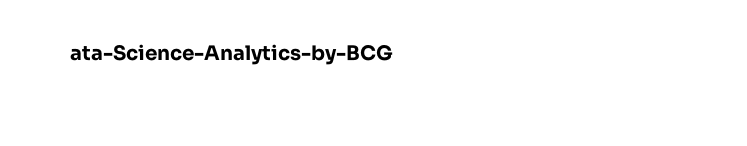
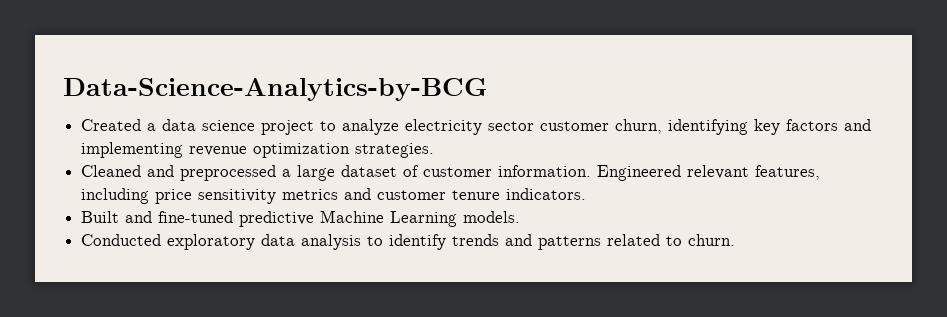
[70,44,393,65] ata-Science-Analytics-by-BCG -> [63,78,488,101] [81,119,872,135] [81,142,435,158] [81,165,821,181] [81,188,587,204] [81,210,521,227] [81,234,736,250] Data-Science-Analytics-by-BCG // Created a data science project to analyze electricity sector customer churn, identifying key factors and implementing revenue optimization strategies. // Cleaned and preprocessed a large dataset of customer information. Engineered relevant features, including price sensitivity metrics and customer tenure indicators. // Built and fine-tuned predictive Machine Learning models. // Conducted exploratory data analysis to identify trends and patterns related to churn.

